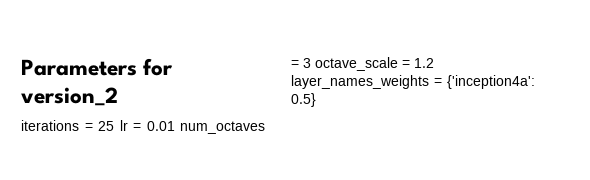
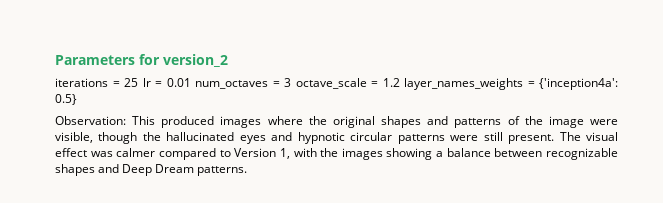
(316, 100) none -> [55,116,618,128] [55,132,618,144] [55,148,619,160] [55,164,248,176] // Observation: This produced images where the original shapes and patterns of the image were visible, though the hallucinated eyes and hypnotic circular patterns were still present. The visual effect was calmer compared to Version 1, with the images showing a balance between recognizable shapes and Deep Dream patterns.

